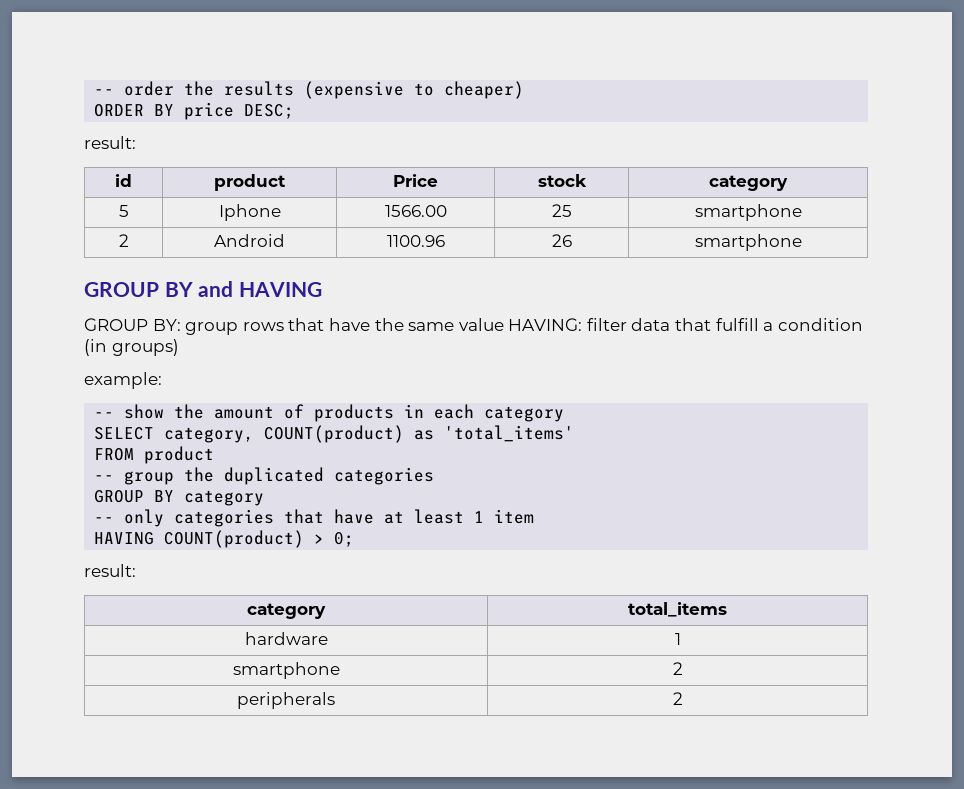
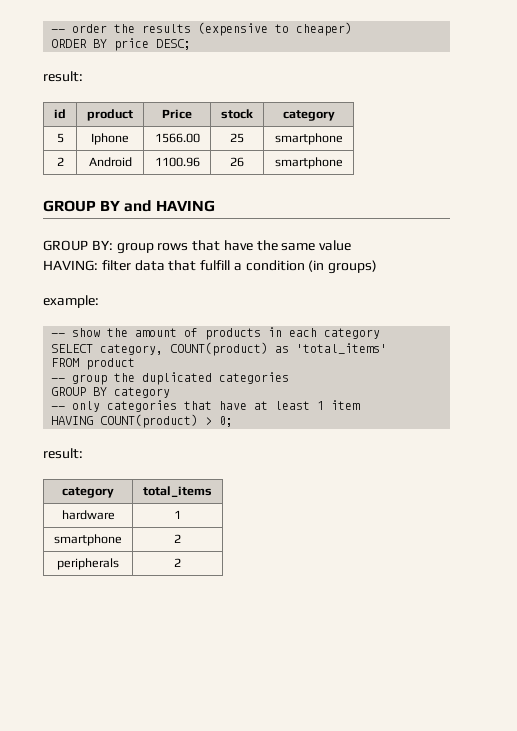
(504, 324) none -> (352, 245) //

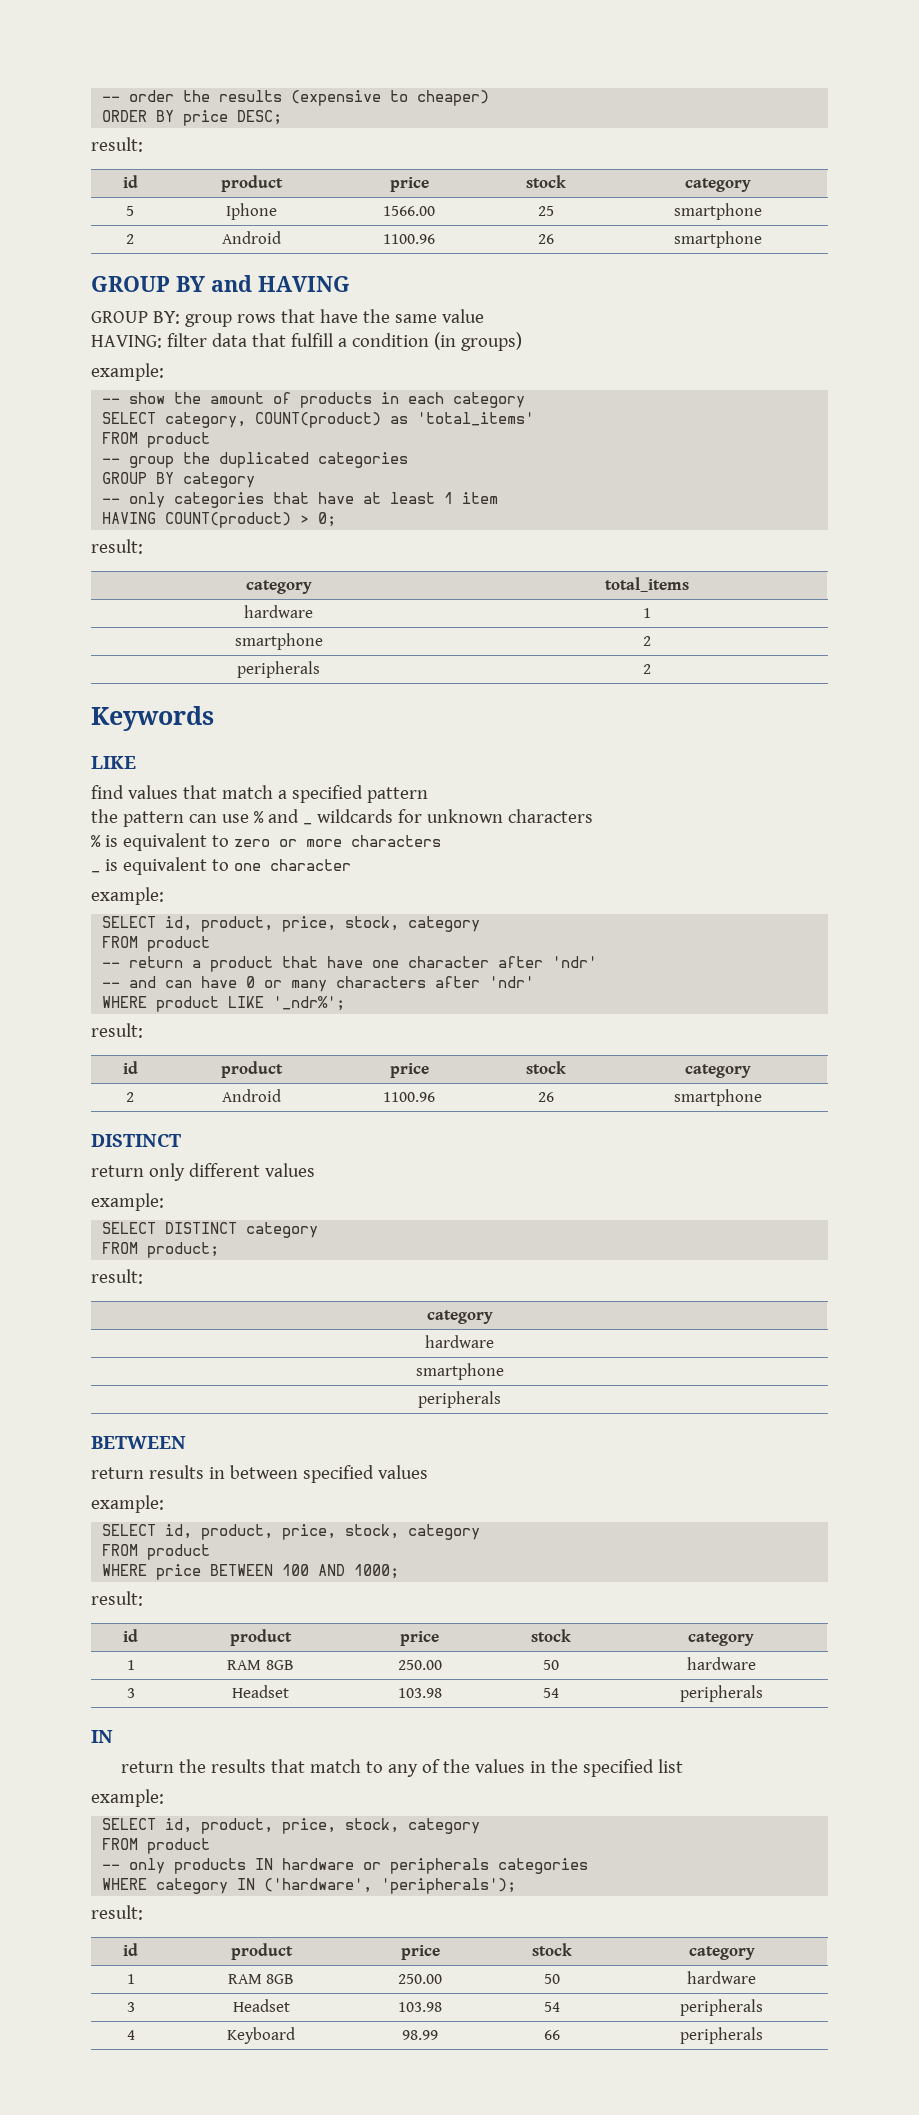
[162,109,192,119] Price -> [389,177,429,192] price
(181, 562) none -> [91,706,214,731] [91,756,136,769] [91,785,428,803] [91,809,299,827] [302,823,312,825] [316,809,593,823] [91,833,441,851] [91,871,100,873] [104,857,351,875] [91,887,164,905] [102,916,481,932] [102,936,211,952] [102,956,598,972] [102,976,535,992] [102,996,346,1012] [91,1023,143,1038] [122,1061,138,1074] [221,1061,283,1078] [389,1063,429,1078] [526,1061,566,1074] [685,1064,751,1078] [126,1092,134,1102] [222,1089,281,1102] [383,1092,435,1102] [538,1092,554,1102] [674,1089,762,1106] [91,1134,181,1147] [91,1163,315,1181] [91,1193,164,1211] [102,1222,319,1238] [102,1242,220,1258] [91,1269,143,1284] [426,1310,493,1324] [425,1335,494,1348] [415,1363,504,1380] [418,1391,501,1408] [91,1436,186,1449] [91,1465,428,1483] [91,1495,164,1513] [102,1524,481,1540] [102,1544,211,1560] [102,1564,400,1580] [91,1591,143,1606] [123,1629,138,1642] [230,1629,292,1646] [400,1631,439,1646] [531,1629,571,1642] [688,1632,754,1646] [126,1660,135,1670] [227,1660,294,1670] [397,1660,442,1670] [543,1660,559,1670] [686,1657,756,1670] [126,1688,135,1698] [232,1685,289,1698] [397,1688,442,1698] [543,1688,559,1698] [679,1685,763,1702] [91,1730,113,1743] [120,1759,683,1777] [91,1789,164,1807] [102,1818,481,1834] [102,1838,211,1854] [102,1858,589,1874] [102,1878,517,1894] [91,1905,143,1920] [123,1943,138,1956] [230,1943,293,1960] [400,1945,440,1960] [531,1943,572,1956] [688,1946,755,1960] [126,1974,135,1984] [227,1974,295,1984] [398,1974,442,1984] [543,1974,560,1984] [687,1971,756,1984] [126,2002,135,2012] [232,1999,290,2012] [398,2002,442,2012] [543,2002,560,2012] [680,1999,763,2016] [126,2030,135,2040] [227,2027,295,2044] [402,2030,438,2040] [543,2030,560,2040] [680,2027,763,2044] // Keywords // LIKE // find values that match a specified pattern // the pattern can use % and _ wildcards for unknown characters // % is equivalent to zero or more characters // _ is equivalent to one character // example: // SELECT id, product, price, stock, category // FROM product // -- return a product that have one character after 'ndr' // -- and can have 0 or many characters after 'ndr' // WHERE product LIKE '_ndr%'; // result: // id | product | price | stock | category // 2 | Android | 1100.96 | 26 | smartphone // DISTINCT // return only different values // example: // SELECT DISTINCT category // FROM product; // result: // category // hardware // smartphone // peripherals // BETWEEN // return results in between specified values // example: // SELECT id, product, price, stock, category // FROM product // WHERE price BETWEEN 100 AND 1000; // result: // id | product | price | stock | category // 1 | RAM 8GB | 250.00 | 50 | hardware // 3 | Headset | 103.98 | 54 | peripherals // IN // return the results that match to any of the values in the specified list // example: // SELECT id, product, price, stock, category // FROM product // -- only products IN hardware or peripherals categories // WHERE category IN ('hardware', 'peripherals'); // result: // id | product | price | stock | category // 1 | RAM 8GB | 250.00 | 50 | hardware // 3 | Headset | 103.98 | 54 | peripherals // 4 | Keyboard | 98.99 | 66 | peripherals

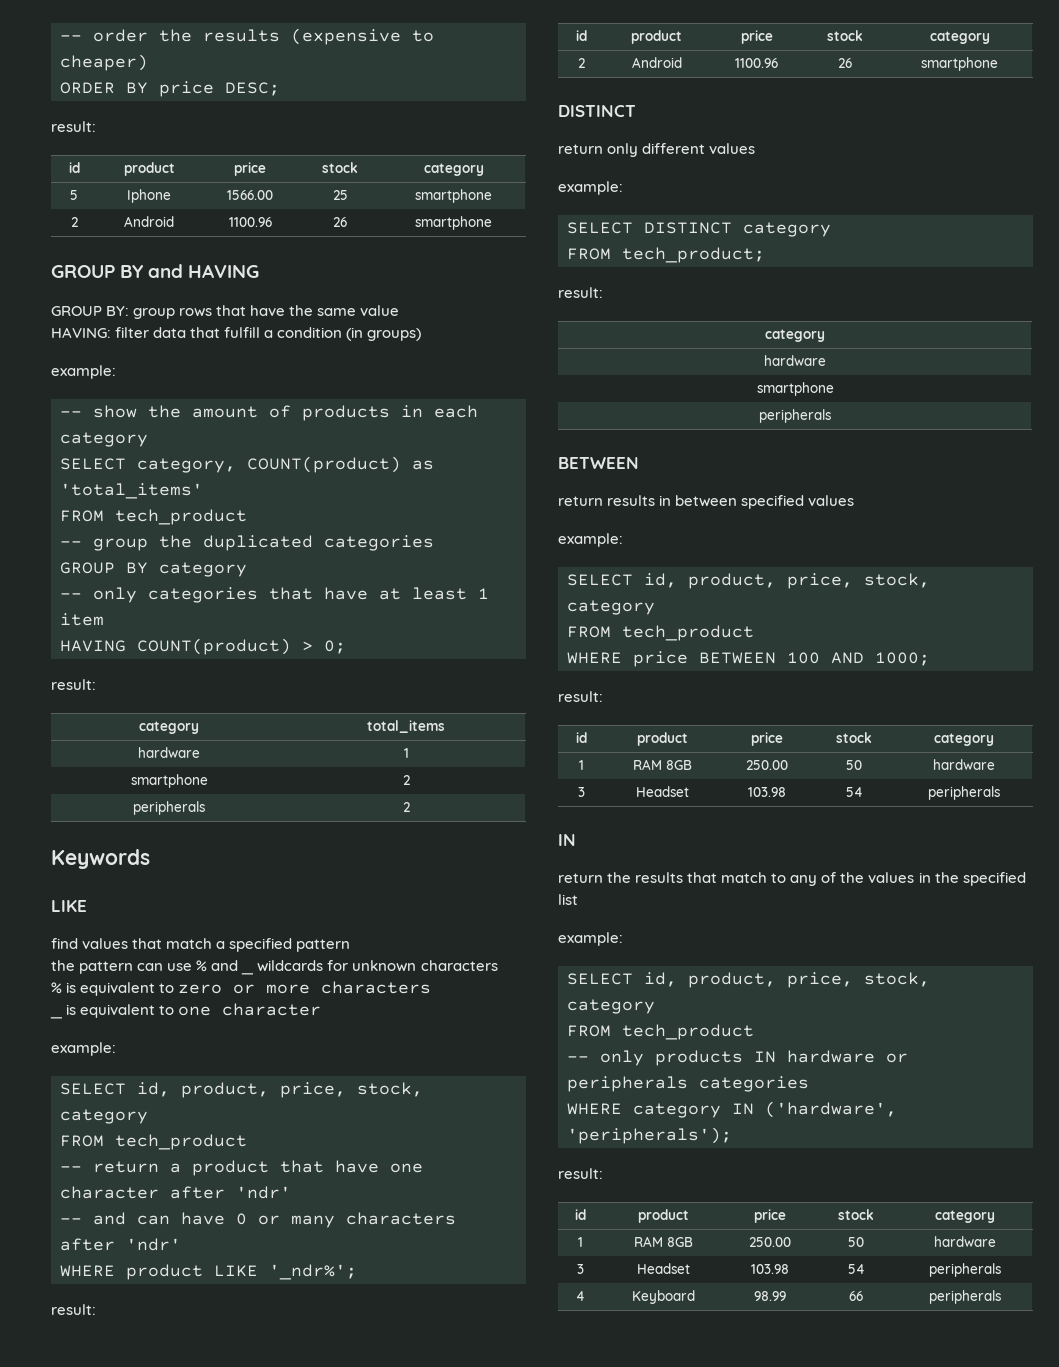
[147,432,211,448] product -> [115,509,247,525] tech_product
[147,936,211,952] product -> [115,1134,247,1150] tech_product
[147,1242,220,1258] product; -> [622,247,765,263] tech_product;
[147,1544,211,1560] product -> [622,625,754,641] tech_product
[147,1838,211,1854] product -> [622,1024,754,1040] tech_product

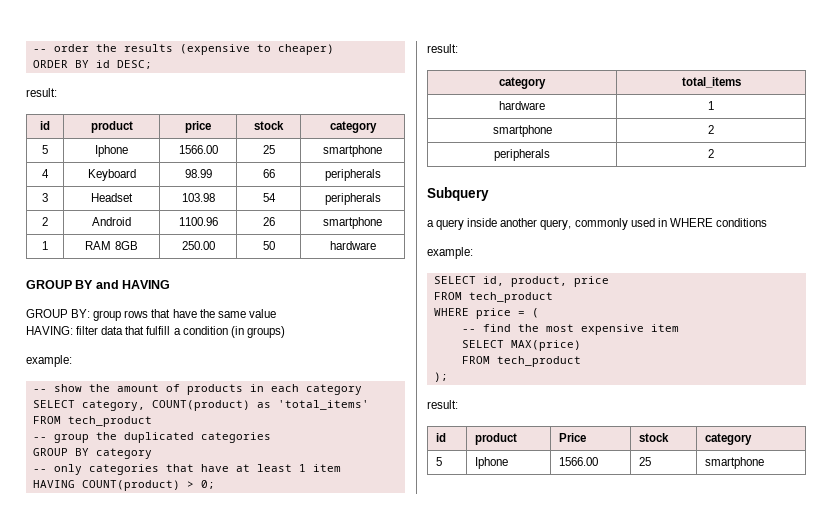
[159,81,214,97] price -> [95,60,110,68] id
[70,217,78,227] [124,216,174,227] [228,217,272,227] [333,217,347,227] [415,216,492,230] // 2 | Android | 1100.96 | 26 | smartphone -> [42,169,49,178] [87,169,136,181] [184,169,212,178] [262,169,275,178] [324,169,381,181] [42,193,48,202] [91,193,133,202] [181,193,215,202] [262,193,276,202] [324,193,381,205] [42,217,48,226] [92,217,131,226] [178,217,218,226] [262,217,275,226] [323,217,382,229] [42,241,48,250] [85,241,138,250] [181,241,215,250] [262,241,275,250] [329,241,376,250] // 4 | Keyboard | 98.99 | 66 | peripherals // 3 | Headset | 103.98 | 54 | peripherals // 2 | Android | 1100.96 | 26 | smartphone // 1 | RAM 8GB | 250.00 | 50 | hardware
[51,849,150,869] [51,900,87,912] [51,938,351,952] [51,960,239,974] [241,960,498,975] [51,981,432,996] [50,1015,63,1019] [66,1003,322,1018] [51,1042,116,1056] [60,1082,423,1098] [60,1109,148,1124] [60,1134,247,1150] [60,1160,423,1176] [60,1186,291,1199] [60,1212,456,1228] [60,1238,181,1251] [60,1264,357,1280] [51,1304,96,1315] [575,30,587,41] [631,30,682,44] [740,30,773,44] [827,30,863,41] [929,31,990,44] [577,58,585,68] [631,57,682,68] [735,58,778,68] [838,58,852,68] [921,57,998,71] [558,105,636,117] [558,143,756,157] [558,181,623,195] [567,222,831,237] [567,247,765,263] [558,287,603,298] [765,329,825,342] [764,355,826,366] [756,382,834,396] [759,409,831,423] [558,457,639,469] [558,495,855,509] [558,533,623,547] [567,573,930,589] [567,600,655,615] [567,625,754,641] [567,651,930,667] [558,691,603,702] [575,732,587,743] [637,732,688,746] [751,732,783,746] [836,732,872,743] [934,733,994,746] [578,760,584,770] [633,759,692,770] [746,760,788,770] [846,760,862,770] [933,759,995,770] [577,787,585,797] [636,786,689,797] [748,787,786,797] [845,787,863,797] [928,786,1000,800] [558,834,576,846] [558,872,1026,886] [558,894,578,905] [558,932,623,946] [567,972,930,988] [567,999,655,1014] [567,1024,754,1040] [567,1050,908,1066] [567,1076,809,1092] [567,1101,897,1118] [567,1127,732,1144] [558,1168,603,1179] [575,1209,586,1220] [638,1209,689,1223] [754,1209,786,1223] [838,1209,874,1220] [934,1210,995,1223] [578,1237,583,1247] [634,1236,693,1247] [749,1237,791,1247] [848,1237,864,1247] [933,1236,996,1247] [577,1264,584,1274] [637,1263,690,1274] [751,1264,789,1274] [847,1264,865,1274] [928,1263,1001,1277] [576,1291,585,1301] [632,1290,695,1304] [754,1291,786,1301] [849,1291,863,1301] [928,1290,1001,1304] Keywords // LIKE // find values that match a specified pattern // the pattern can use % and _ wildcards for unknown characters // % is equivalent to zero or more characters // _ is equivalent to one character // example: // SELECT id, product, price, stock, category // FROM tech_product // -- return a product that have one character after 'ndr' // -- and can have 0 or many characters after 'ndr' // WHERE product LIKE '_ndr%'; // result: // id | product | price | stock | category // 2 | Android | 1100.96 | 26 | smartphone // DISTINCT // return only different values // example: // SELECT DISTINCT category // FROM tech_product; // result: // category // hardware // smartphone // peripherals // BETWEEN // return results in between specified values // example: // SELECT id, product, price, stock, category // FROM tech_product // WHERE price BETWEEN 100 AND 1000; // result: // id | product | price | stock | category // 1 | RAM 8GB | 250.00 | 50 | hardware // 3 | Headset | 103.98 | 54 | peripherals // IN // return the results that match to any of the values in the specified list // example: // SELECT id, product, price, stock, category // FROM tech_product // -- only products IN hardware or peripherals categories // WHERE category IN ('hardware', 'peripherals'); // result: // id | product | price | stock | category // 1 | RAM 8GB | 250.00 | 50 | hardware // 3 | Headset | 103.98 | 54 | peripherals // 4 | Keyboard | 98.99 | 66 | peripherals -> [427,187,489,201] [427,218,767,230] [427,247,473,259] [433,276,609,287] [433,292,553,303] [433,308,539,319] [461,324,679,335] [461,340,581,351] [461,356,581,367] [433,372,448,382] [427,400,458,409] [435,433,446,442] [474,433,517,445] [558,433,586,442] [638,433,669,442] [704,433,752,445] [435,457,442,466] [474,457,508,469] [558,457,598,466] [638,457,651,466] [704,457,764,469] Subquery // a query inside another query, commonly used in WHERE conditions // example: // SELECT id, product, price // FROM tech_product // WHERE price = ( // -- find the most expensive item // SELECT MAX(price) // FROM tech_product // ); // result: // id | product | Price | stock | category // 5 | Iphone | 1566.00 | 25 | smartphone

